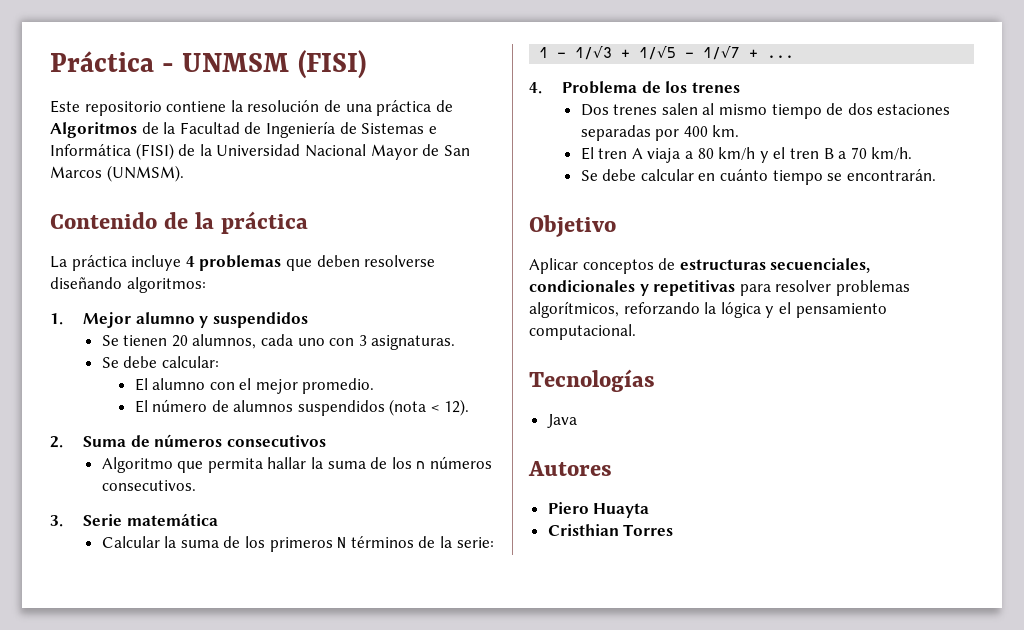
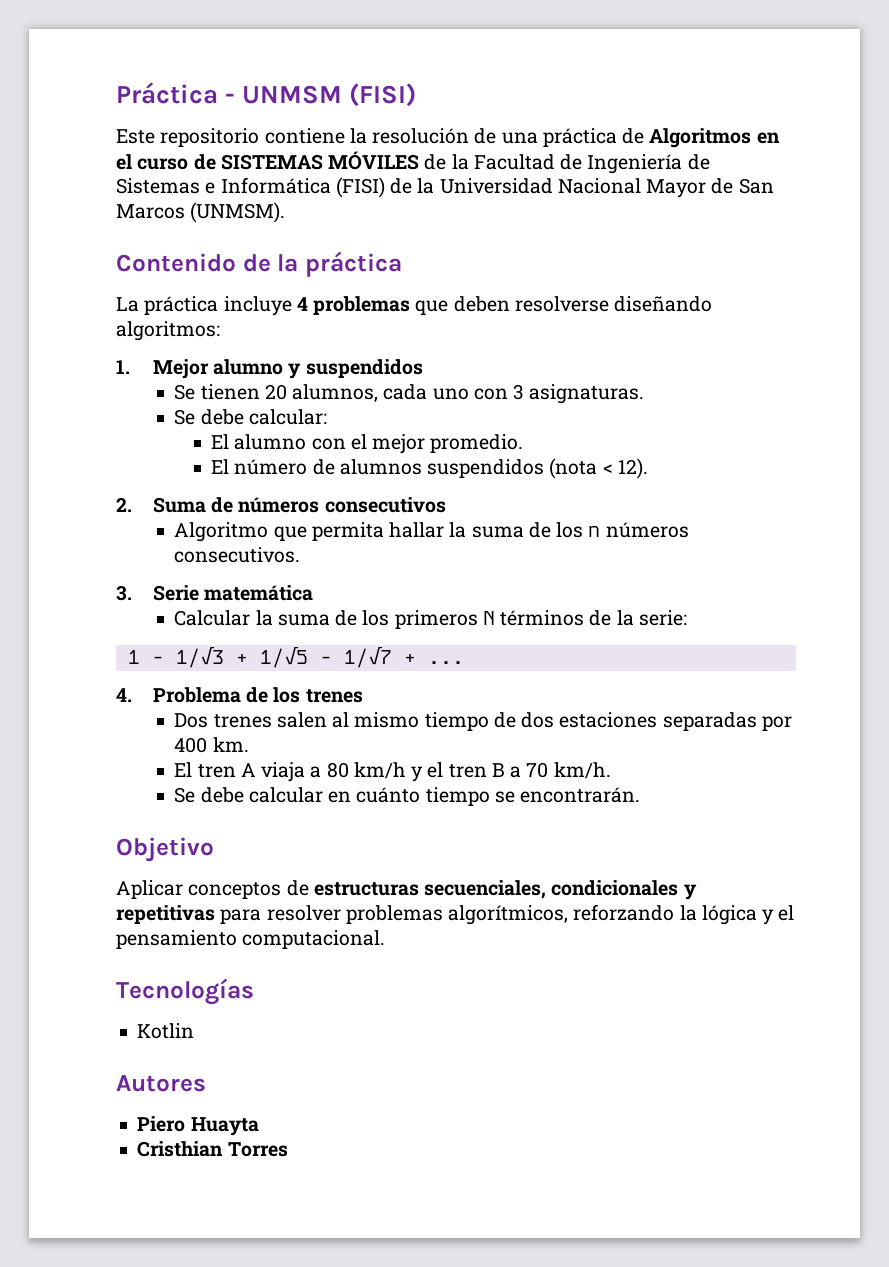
(137, 130) none -> [756,132,780,144] [116,151,420,170] en el curso de SISTEMAS MÓVILES
[546,414,577,428] Java -> [137,1023,195,1039] Kotlin

